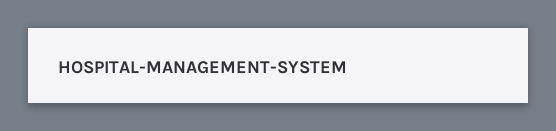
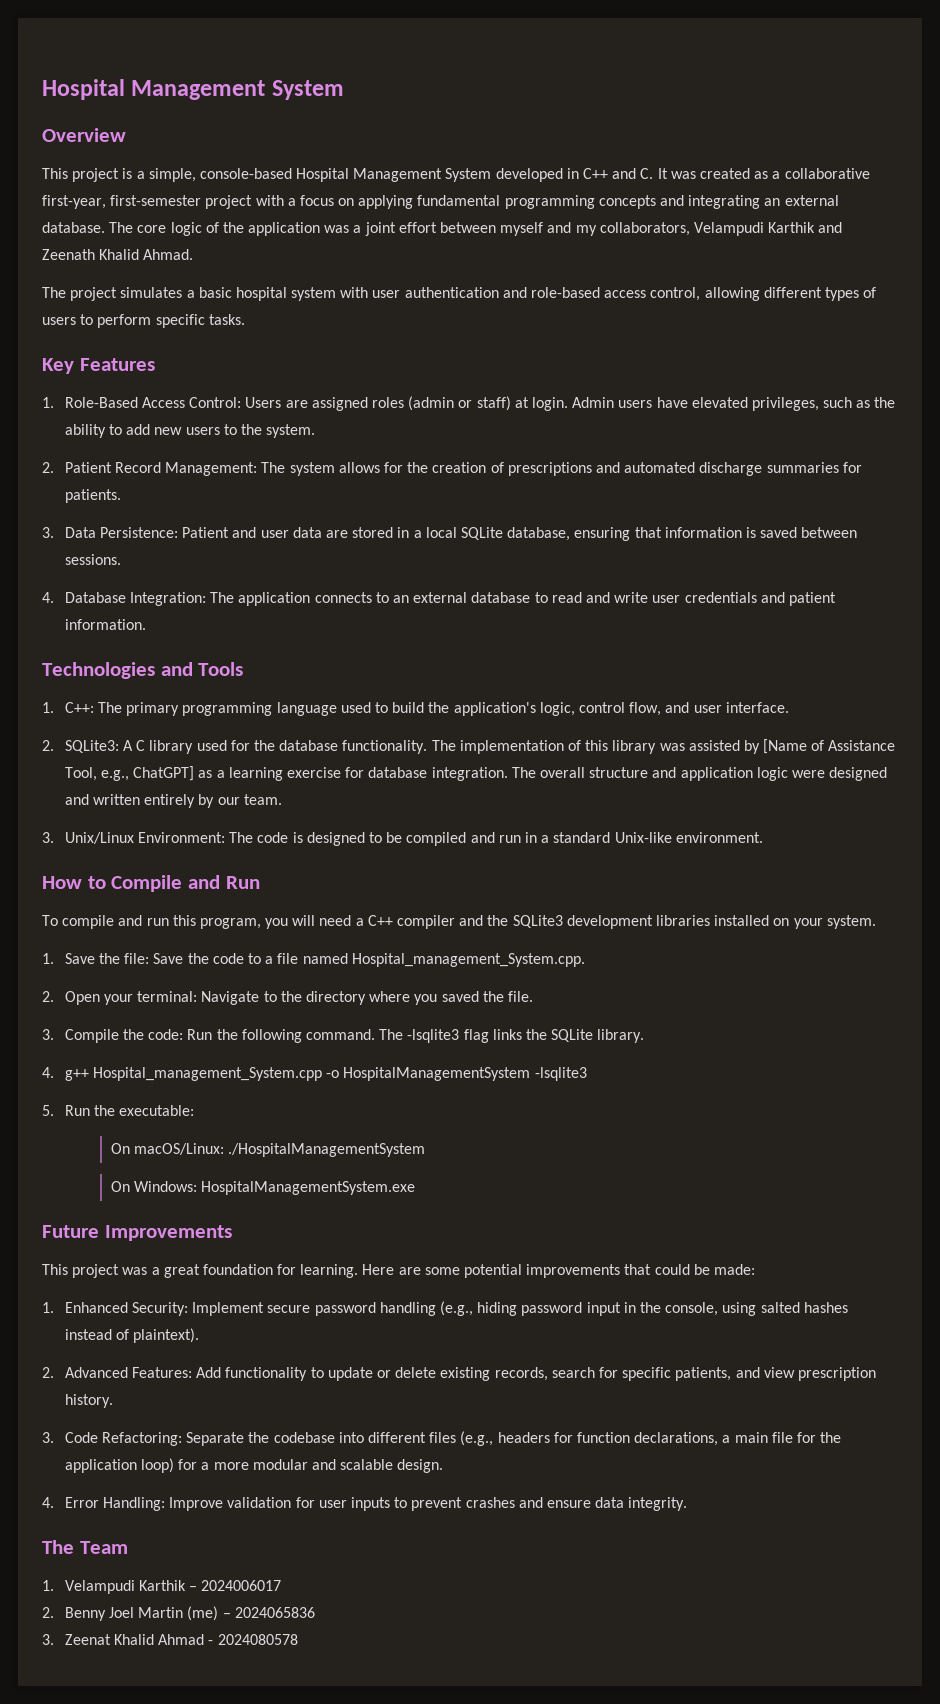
[58,61,347,74] HOSPITAL-MANAGEMENT-SYSTEM -> [42,79,344,100] [42,128,126,142] [42,168,870,182] [42,195,839,209] [42,222,843,236] [42,249,194,260] [42,287,877,301] [42,314,245,328] [42,358,155,374] [42,396,896,411] [64,424,316,438] [42,462,862,476] [64,489,121,503] [42,527,858,541] [64,554,121,565] [42,592,836,606] [64,619,146,630] [42,662,244,679] [42,702,789,716] [42,739,896,754] [64,766,888,781] [64,794,282,808] [42,832,763,846] [42,875,260,892] [42,915,876,929] [42,953,585,967] [42,991,533,1005] [42,1029,645,1043] [42,1067,587,1081] [42,1105,195,1116] [110,1143,426,1157] [110,1181,416,1195] [42,1225,232,1241] [42,1264,755,1278] [42,1301,848,1316] [64,1328,200,1343] [42,1367,876,1381] [64,1394,113,1408] [42,1431,842,1446] [64,1458,444,1473] [42,1497,688,1511] [42,1540,128,1554] [42,1580,282,1594] [42,1606,315,1621] [42,1634,298,1645] Hospital Management System // Overview // This project is a simple, console-based Hospital Management System developed in C++ and C. It was created as a collaborative first-year, first-semester project with a focus on applying fundamental programming concepts and integrating an external database. The core logic of the application was a joint effort between myself and my collaborators, Velampudi Karthik and Zeenath Khalid Ahmad. // The project simulates a basic hospital system with user authentication and role-based access control, allowing different types of users to perform specific tasks. // Key Features // 1. Role-Based Access Control: Users are assigned roles (admin or staff) at login. Admin users have elevated privileges, such as the ability to add new users to the system. // 2. Patient Record Management: The system allows for the creation of prescriptions and automated discharge summaries for patients. // 3. Data Persistence: Patient and user data are stored in a local SQLite database, ensuring that information is saved between sessions. // 4. Database Integration: The application connects to an external database to read and write user credentials and patient information. // Technologies and Tools // 1. C++: The primary programming language used to build the application's logic, control flow, and user interface. // 2. SQLite3: A C library used for the database functionality. The implementation of this library was assisted by [Name of Assistance Tool, e.g., ChatGPT] as a learning exercise for database integration. The overall structure and application logic were designed and written entirely by our team. // 3. Unix/Linux Environment: The code is designed to be compiled and run in a standard Unix-like environment. // How to Compile and Run // To compile and run this program, you will need a C++ compiler and the SQLite3 development libraries installed on your system. // 1. Save the file: Save the code to a file named Hospital_management_System.cpp. // 2. Open your terminal: Navigate to the directory where you saved the file. // 3. Compile the code: Run the following command. The -lsqlite3 flag links the SQLite library. // 4. g++ Hospital_management_System.cpp -o HospitalManagementSystem -lsqlite3 // 5. Run the executable: // On macOS/Linux: ./HospitalManagementSystem // On Windows: HospitalManagementSystem.exe // Future Improvements // This project was a great foundation for learning. Here are some potential improvements that could be made: // 1. Enhanced Security: Implement secure password handling (e.g., hiding password input in the console, using salted hashes instead of plaintext). // 2. Advanced Features: Add functionality to update or delete existing records, search for specific patients, and view prescription history. // 3. Code Refactoring: Separate the codebase into different files (e.g., headers for function declarations, a main file for the application loop) for a more modular and scalable design. // 4. Error Handling: Improve validation for user inputs to prevent crashes and ensure data integrity. // The Team // 1. Velampudi Karthik – 2024006017 // 2. Benny Joel Martin (me) – 2024065836 // 3. Zeenat Khalid Ahmad - 2024080578

